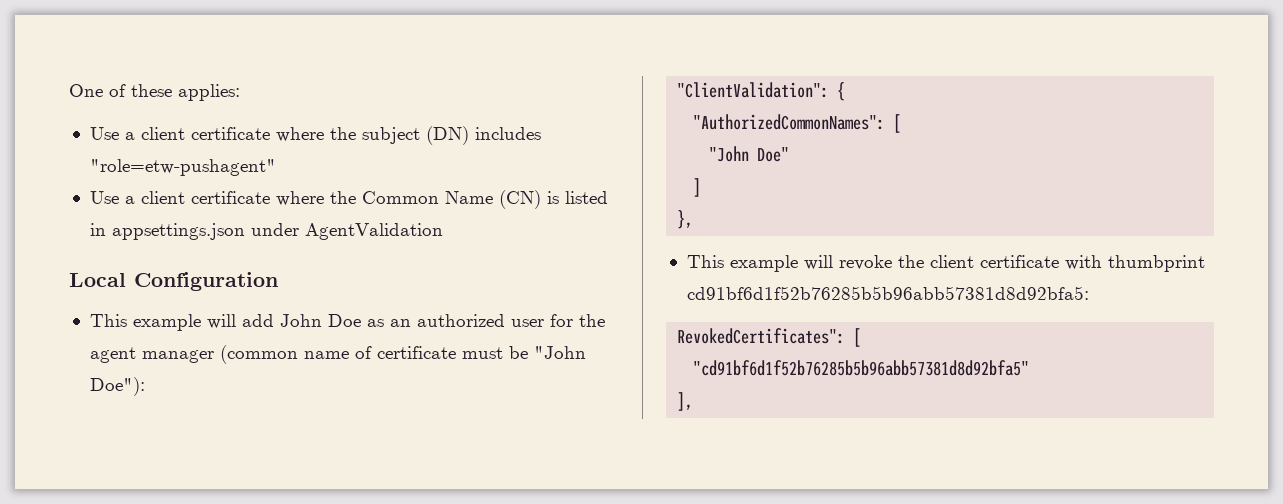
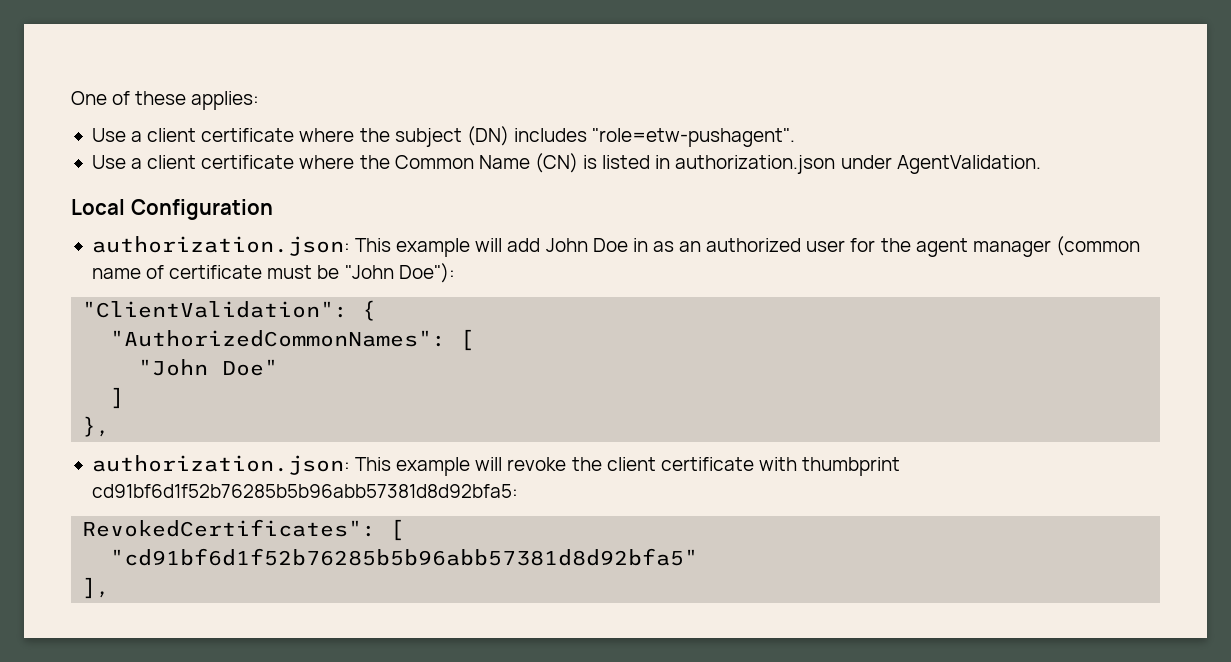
[89,159,276,176] "role=etw-pushagent" -> [592,128,796,147] "role=etw-pushagent".
[111,223,443,240] appsettings.json under AgentValidation -> [675,155,1041,174] authorization.json under AgentValidation.
(278, 281) none -> [91,236,350,256] authorization.json:
(361, 320) none -> [632,238,648,252] in
(694, 219) none -> [91,455,350,475] authorization.json:

